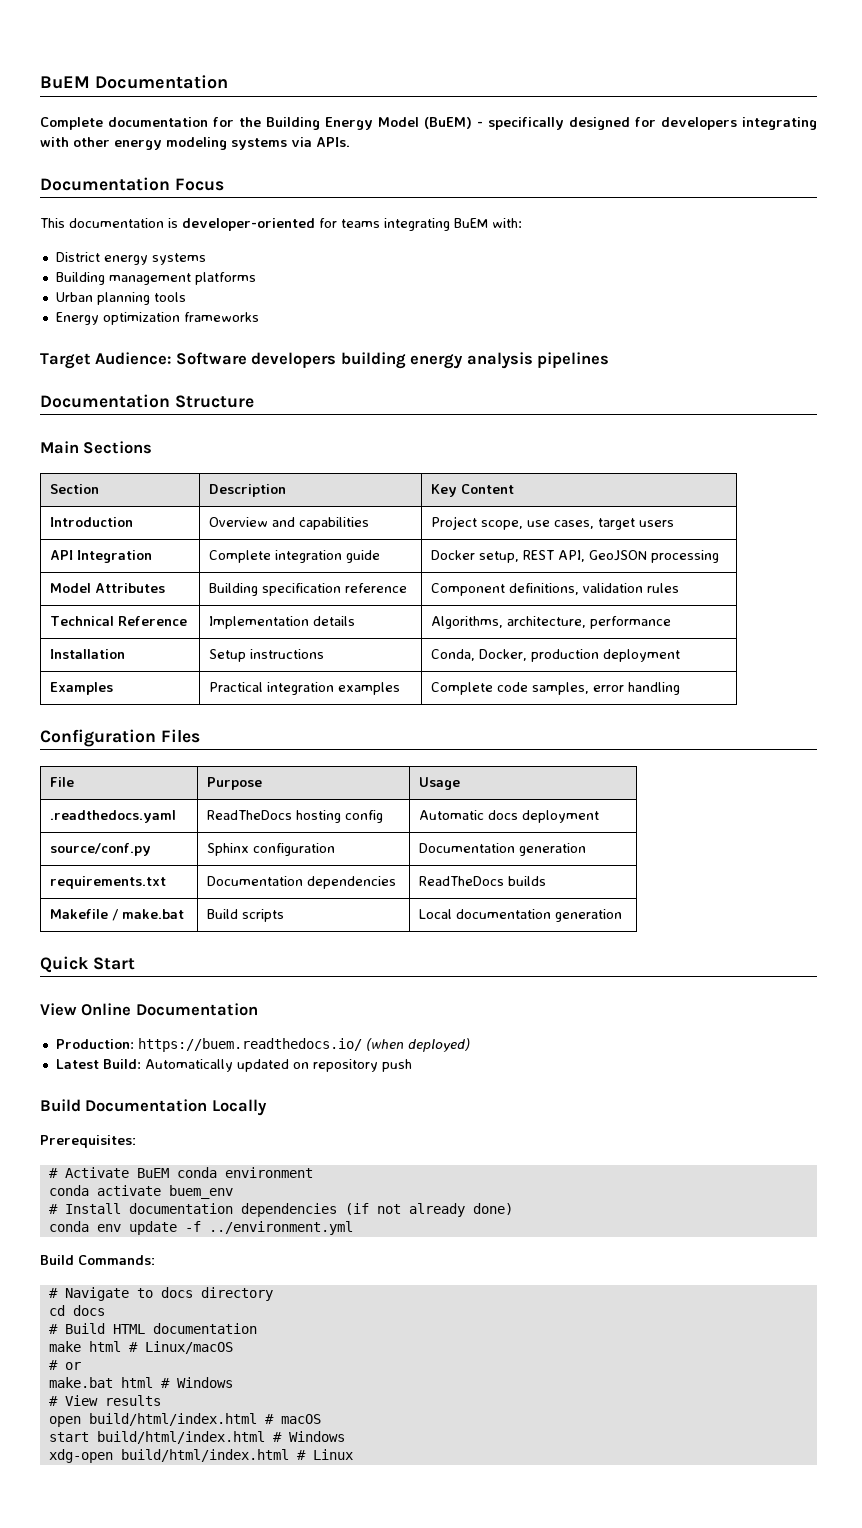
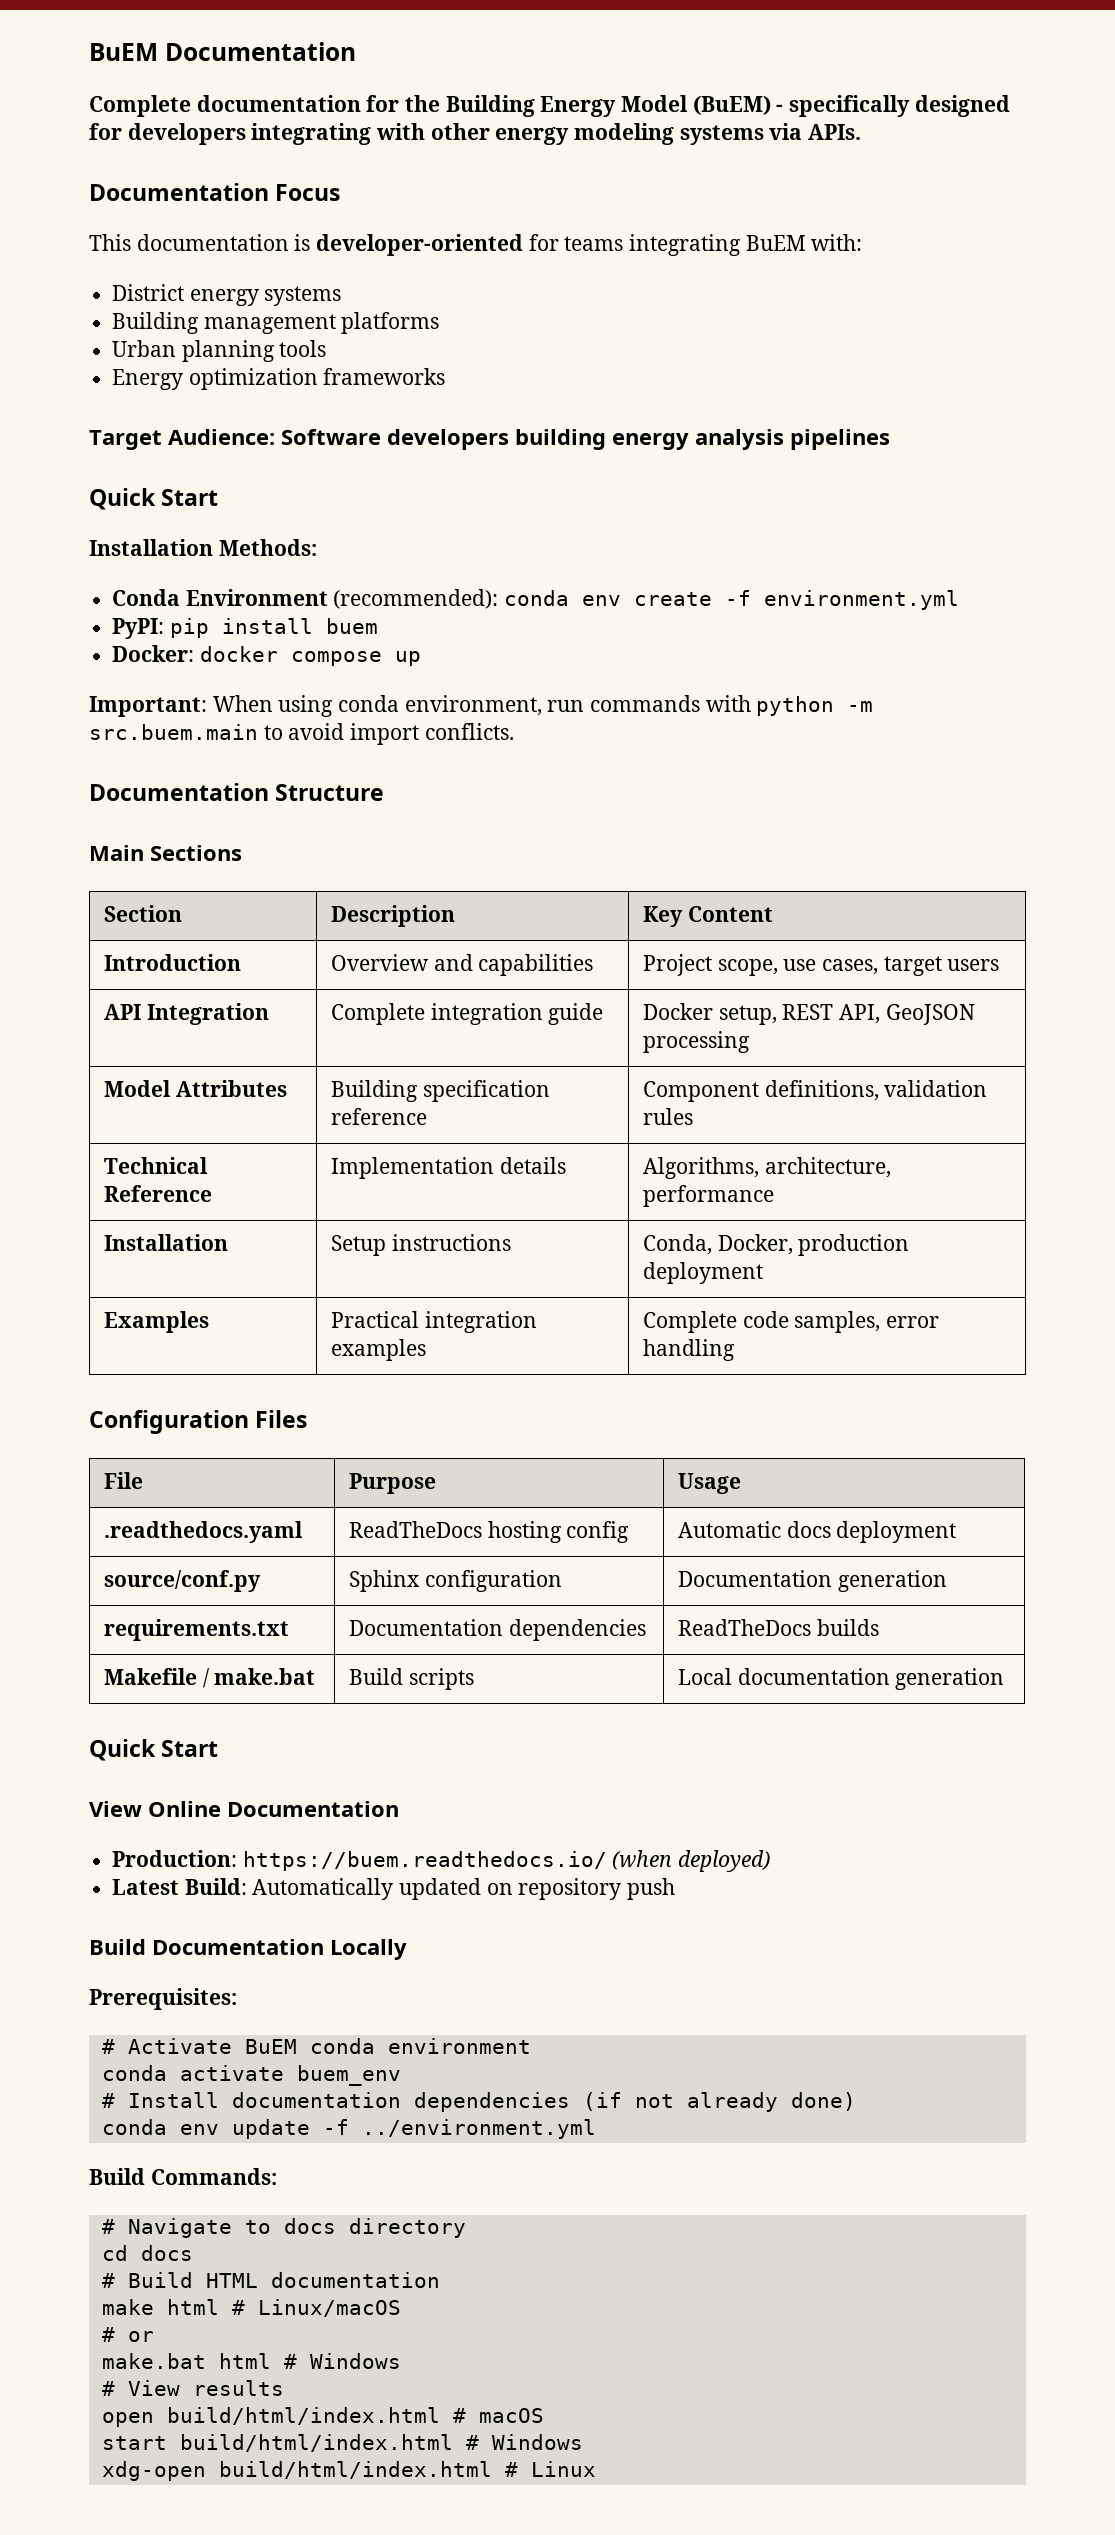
(610, 360) none -> [89,488,219,510] [89,539,317,556] [112,589,960,610] [112,618,378,639] [112,645,421,666] [89,695,874,717] [89,723,514,745] // Quick Start // Installation Methods: // Conda Environment (recommended): conda env create -f environment.yml // PyPI: pip install buem // Docker: docker compose up // Important: When using conda environment, run commands with python -m src.buem.main to avoid import conflicts.

